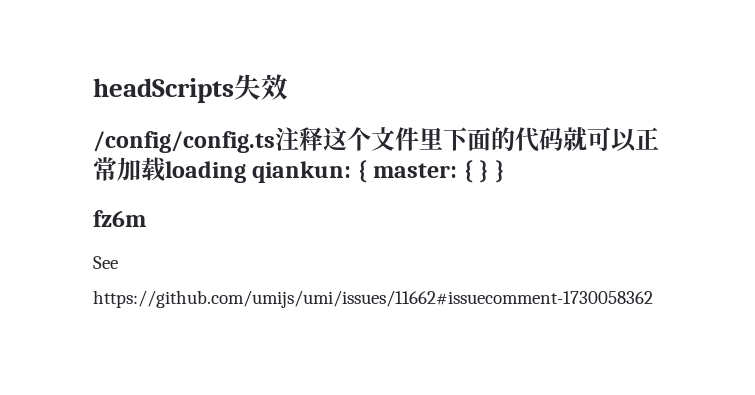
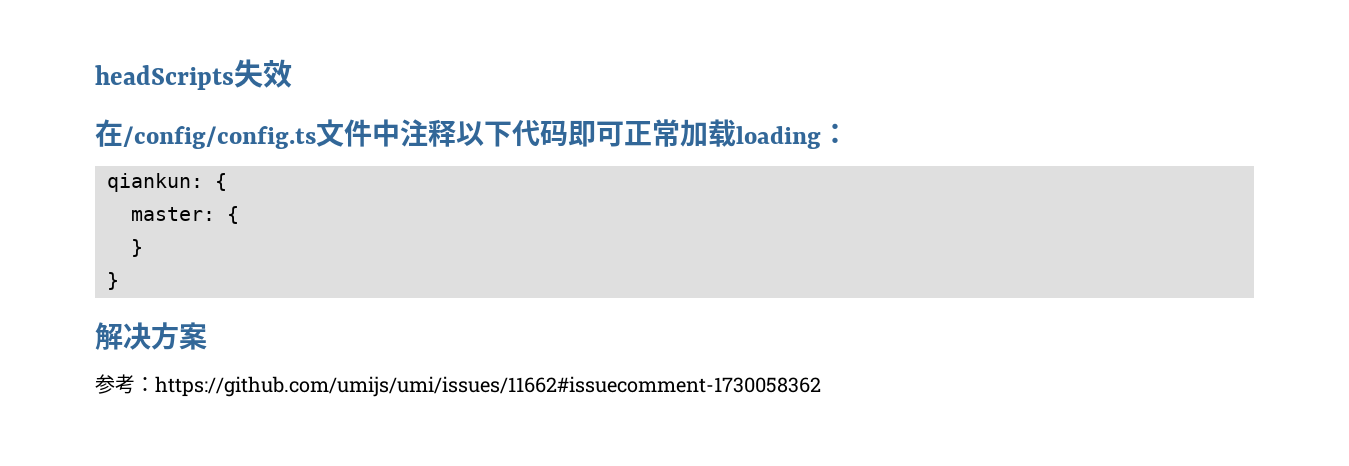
[93,127,637,153] /config/config.ts注释这个文件里下面的代码就可以 -> [95,119,624,149] 在/config/config.ts文件中注释以下代码即可
(246, 172) none -> [821,123,849,144] ： //
(367, 171) none -> (227, 182) //
[479,160,504,183] [93,210,146,227] [93,256,118,269] } } // fz6m // See -> [131,239,143,257] [107,272,119,290] [95,322,207,350] [95,374,155,394] // } // } // 解决方案 // 参考：

